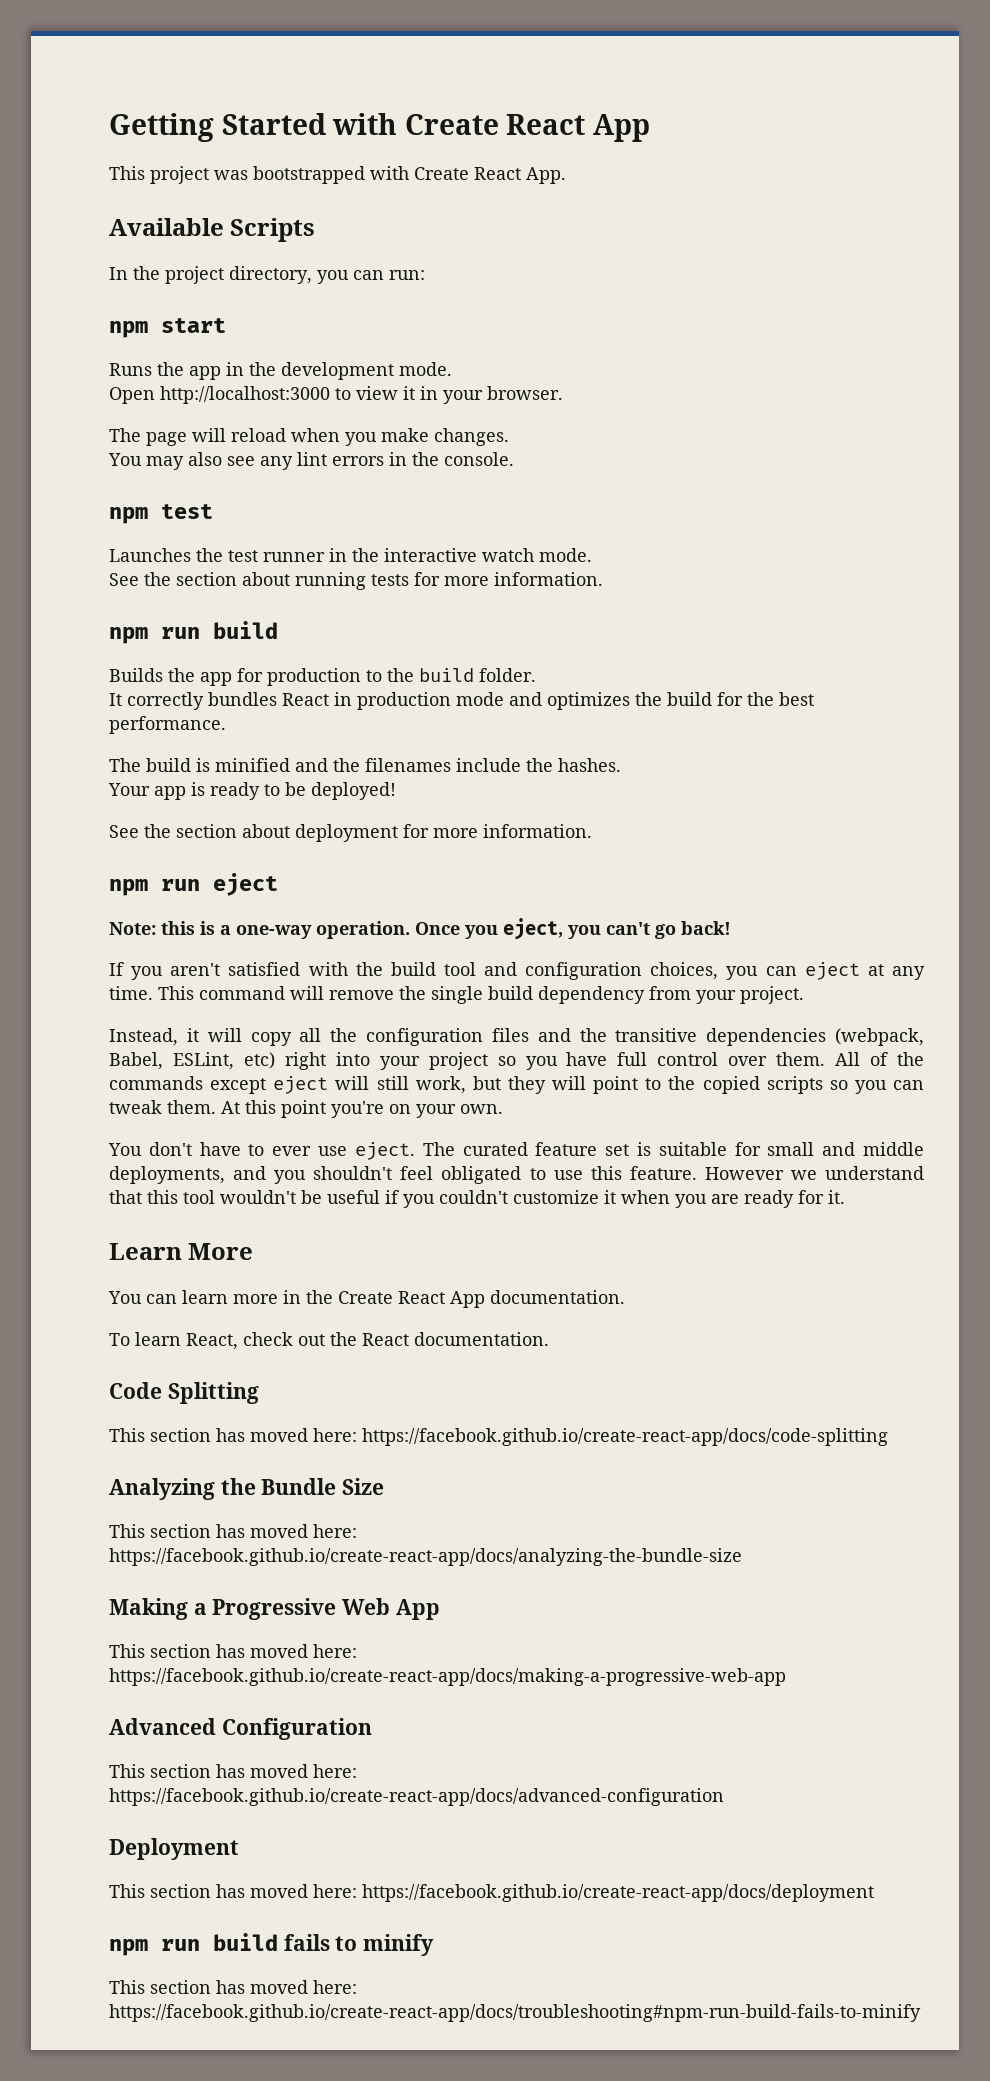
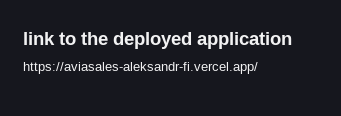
[109,113,650,142] [109,166,566,184] [109,218,316,242] [109,266,425,284] [109,318,226,338] [109,362,452,380] [109,386,563,404] [109,428,509,446] [108,452,514,470] [109,504,213,524] [109,548,592,562] [109,572,603,590] [109,621,278,644] [109,668,536,686] [109,692,814,710] [109,716,226,734] [109,758,621,772] [108,782,396,800] [109,824,592,842] [109,873,278,896] [109,918,731,940] [109,962,925,980] [109,986,804,1004] [109,1028,924,1046] [109,1052,924,1070] [109,1076,924,1094] [109,1100,503,1118] [108,1142,924,1160] [109,1166,924,1184] [109,1190,845,1208] [109,1243,254,1260] [108,1290,625,1308] [109,1332,549,1350] [109,1382,259,1404] [109,1428,888,1446] [109,1478,385,1500] [109,1524,357,1538] [109,1548,742,1566] [109,1598,440,1620] [109,1644,357,1658] [109,1668,786,1686] [109,1718,372,1740] [109,1764,357,1778] [109,1788,724,1806] [109,1838,239,1860] [109,1884,874,1902] [109,1933,435,1956] [109,1980,357,1994] [109,2004,921,2022] Getting Started with Create React App // This project was bootstrapped with Create React App. // Available Scripts // In the project directory, you can run: // npm start // Runs the app in the development mode. // Open http://localhost:3000 to view it in your browser. // The page will reload when you make changes. // You may also see any lint errors in the console. // npm test // Launches the test runner in the interactive watch mode. // See the section about running tests for more information. // npm run build // Builds the app for production to the build folder. // It correctly bundles React in production mode and optimizes the build for the best performance. // The build is minified and the filenames include the hashes. // Your app is ready to be deployed! // See the section about deployment for more information. // npm run eject // Note: this is a one-way operation. Once you eject, you can't go back! // If you aren't satisfied with the build tool and configuration choices, you can eject at any time. This command will remove the single build dependency from your project. // Instead, it will copy all the configuration files and the transitive dependencies (webpack, Babel, ESLint, etc) right into your project so you have full control over them. All of the commands except eject will still work, but they will point to the copied scripts so you can tweak them. At this point you're on your own. // You don't have to ever use eject. The curated feature set is suitable for small and middle deployments, and you shouldn't feel obligated to use this feature. However we understand that this tool wouldn't be useful if you couldn't customize it when you are ready for it. // Learn More // You can learn more in the Create React App documentation. // To learn React, check out the React documentation. // Code Splitting // This section has moved here: https://facebook.github.io/create-react-app/docs/code-splitting // Analyzing the Bundle Size // This section has moved here: https://facebook.github.io/create-react-app/docs/analyzing-the-bundle-size // Making a Progressive Web App // This section has moved here: https://facebook.github.io/create-react-app/docs/making-a-progressive-web-app // Advanced Configuration // This section has moved here: https://facebook.github.io/create-react-app/docs/advanced-configuration // Deployment // This section has moved here: https://facebook.github.io/create-react-app/docs/deployment // npm run build fails to minify // This section has moved here: https://facebook.github.io/create-react-app/docs/troubleshooting#npm-run-build-fails-to-minify -> [23,32,292,49] [23,62,258,74] link to the deployed application // https://aviasales-aleksandr-fi.vercel.app/

